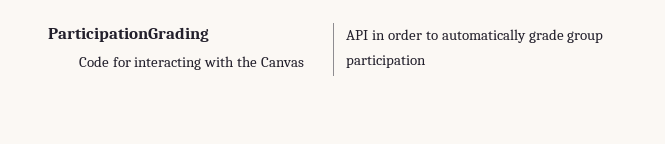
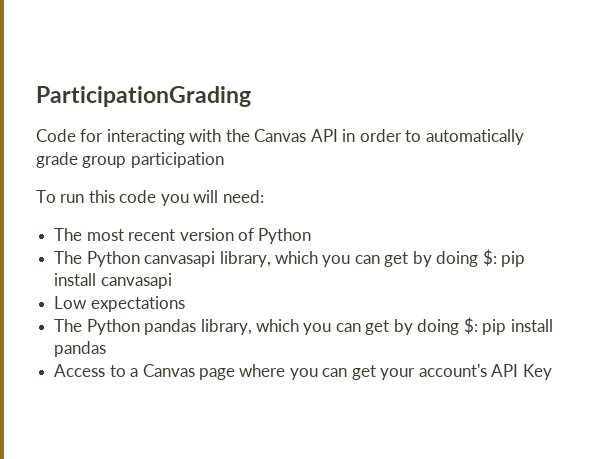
(426, 61) none -> [36,190,264,206] [54,228,312,244] [54,249,526,267] [54,273,172,289] [54,296,185,312] [54,317,553,335] [54,341,107,357] [54,364,552,380] // To run this code you will need: // The most recent version of Python // The Python canvasapi library, which you can get by doing $: pip install canvasapi // Low expectations // The Python pandas library, which you can get by doing $: pip install pandas // Access to a Canvas page where you can get your account's API Key

